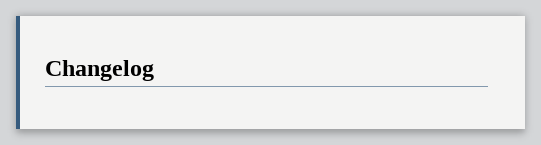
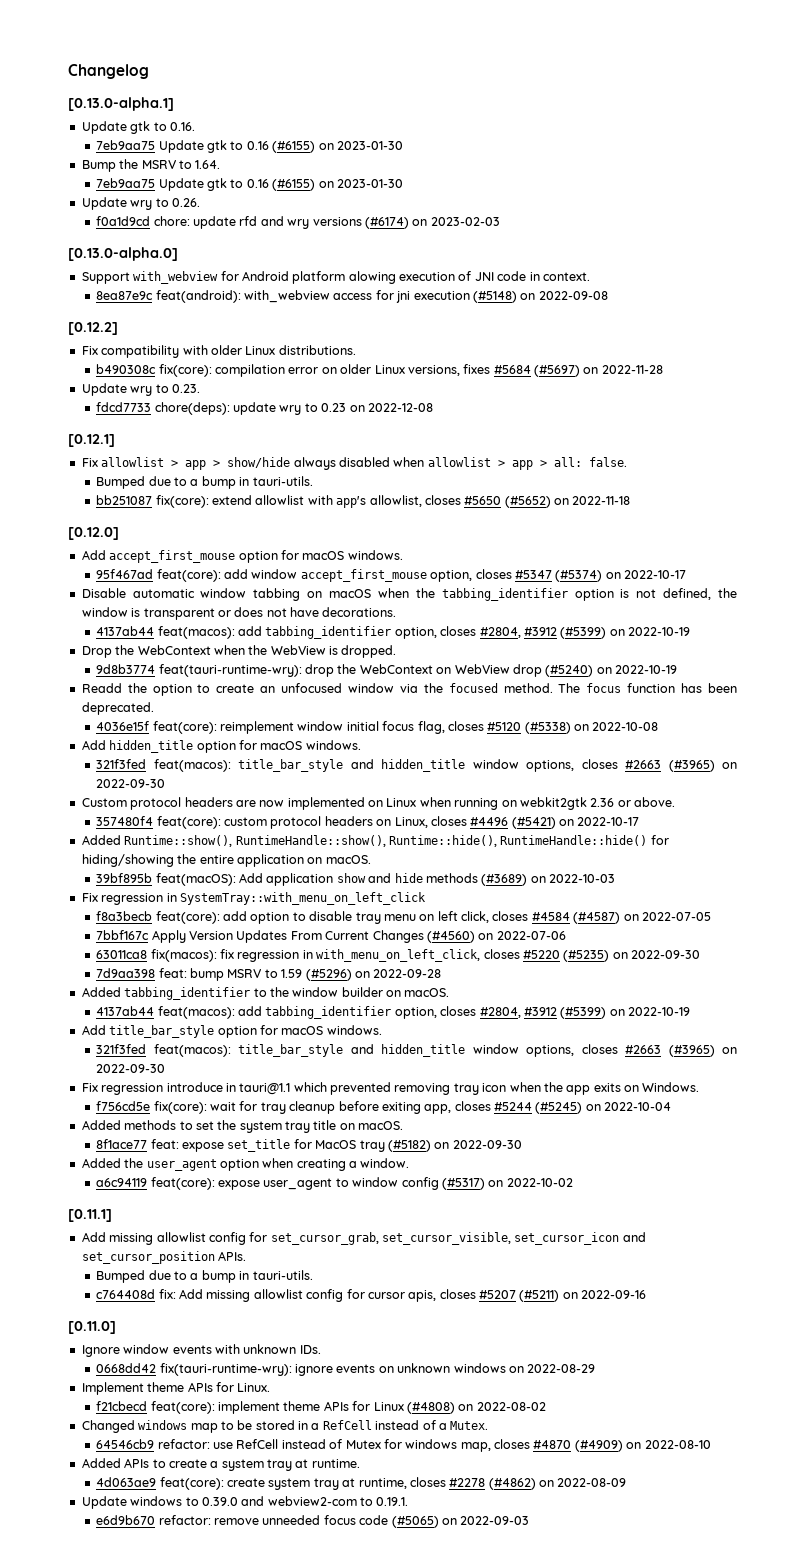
(154, 70) none -> [68,97,174,111] [81,121,195,134] [96,140,403,153] [81,159,221,172] [96,178,403,191] [81,197,200,210] [96,216,500,229] [68,247,178,261] [81,271,590,284] [96,290,608,303] [68,322,118,335] [81,345,356,358] [96,364,663,377] [81,383,200,396] [96,402,433,415] [68,434,115,447] [81,457,627,470] [96,476,313,489] [96,495,631,508] [68,527,119,540] [81,550,403,563] [96,569,687,582] [81,588,738,601] [81,607,397,620] [96,626,691,639] [81,645,397,658] [96,664,678,677] [81,683,737,696] [81,702,154,715] [96,721,659,734] [81,740,361,753] [96,759,737,772] [96,779,166,788] [81,797,675,810] [96,816,640,829] [81,835,669,847] [81,854,371,867] [96,873,616,886] [81,892,426,905] [96,911,711,924] [96,930,566,943] [96,949,701,962] [96,968,442,981] [81,987,450,1000] [96,1006,691,1019] [81,1025,382,1038] [96,1044,737,1057] [96,1064,166,1073] [81,1082,700,1095] [96,1101,672,1114] [81,1120,404,1133] [96,1139,522,1152] [81,1158,410,1171] [96,1177,573,1190] [68,1209,112,1222] [81,1232,646,1245] [81,1251,247,1264] [96,1270,313,1283] [96,1289,647,1302] [68,1321,116,1334] [81,1344,321,1357] [96,1363,596,1376] [81,1382,271,1395] [96,1401,546,1414] [81,1420,489,1433] [96,1439,711,1452] [81,1458,360,1471] [96,1477,627,1490] [81,1496,409,1509] [96,1515,530,1528] // [0.13.0-alpha.1] // Update gtk to 0.16. // 7eb9aa75 Update gtk to 0.16 (#6155) on 2023-01-30 // Bump the MSRV to 1.64. // 7eb9aa75 Update gtk to 0.16 (#6155) on 2023-01-30 // Update wry to 0.26. // f0a1d9cd chore: update rfd and wry versions (#6174) on 2023-02-03 // [0.13.0-alpha.0] // Support with_webview for Android platform alowing execution of JNI code in context. // 8ea87e9c feat(android): with_webview access for jni execution (#5148) on 2022-09-08 // [0.12.2] // Fix compatibility with older Linux distributions. // b490308c fix(core): compilation error on older Linux versions, fixes #5684 (#5697) on 2022-11-28 // Update wry to 0.23. // fdcd7733 chore(deps): update wry to 0.23 on 2022-12-08 // [0.12.1] // Fix allowlist > app > show/hide always disabled when allowlist > app > all: false. // Bumped due to a bump in tauri-utils. // bb251087 fix(core): extend allowlist with app's allowlist, closes #5650 (#5652) on 2022-11-18 // [0.12.0] // Add accept_first_mouse option for macOS windows. // 95f467ad feat(core): add window accept_first_mouse option, closes #5347 (#5374) on 2022-10-17 // Disable automatic window tabbing on macOS when the tabbing_identifier option is not defined, the window is transparent or does not have decorations. // 4137ab44 feat(macos): add tabbing_identifier option, closes #2804, #3912 (#5399) on 2022-10-19 // Drop the WebContext when the WebView is dropped. // 9d8b3774 feat(tauri-runtime-wry): drop the WebContext on WebView drop (#5240) on 2022-10-19 // Readd the option to create an unfocused window via the focused method. The focus function has been deprecated. // 4036e15f feat(core): reimplement window initial focus flag, closes #5120 (#5338) on 2022-10-08 // Add hidden_title option for macOS windows. // 321f3fed feat(macos): title_bar_style and hidden_title window options, closes #2663 (#3965) on 2022-09-30 // Custom protocol headers are now implemented on Linux when running on webkit2gtk 2.36 or above. // 357480f4 feat(core): custom protocol headers on Linux, closes #4496 (#5421) on 2022-10-17 // Added Runtime::show(), RuntimeHandle::show(), Runtime::hide(), RuntimeHandle::hide() for hiding/showing the entire application on macOS. // 39bf895b feat(macOS): Add application show and hide methods (#3689) on 2022-10-03 // Fix regression in SystemTray::with_menu_on_left_click // f8a3becb feat(core): add option to disable tray menu on left click, closes #4584 (#4587) on 2022-07-05 // 7bbf167c Apply Version Updates From Current Changes (#4560) on 2022-07-06 // 63011ca8 fix(macos): fix regression in with_menu_on_left_click, closes #5220 (#5235) on 2022-09-30 // 7d9aa398 feat: bump MSRV to 1.59 (#5296) on 2022-09-28 // Added tabbing_identifier to the window builder on macOS. // 4137ab44 feat(macos): add tabbing_identifier option, closes #2804, #3912 (#5399) on 2022-10-19 // Add title_bar_style option for macOS windows. // 321f3fed feat(macos): title_bar_style and hidden_title window options, closes #2663 (#3965) on 2022-09-30 // Fix regression introduce in tauri@1.1 which prevented removing tray icon when the app exits on Windows. // f756cd5e fix(core): wait for tray cleanup before exiting app, closes #5244 (#5245) on 2022-10-04 // Added methods to set the system tray title on macOS. // 8f1ace77 feat: expose set_title for MacOS tray (#5182) on 2022-09-30 // Added the user_agent option when creating a window. // a6c94119 feat(core): expose user_agent to window config (#5317) on 2022-10-02 // [0.11.1] // Add missing allowlist config for set_cursor_grab, set_cursor_visible, set_cursor_icon and set_cursor_position APIs. // Bumped due to a bump in tauri-utils. // c764408d fix: Add missing allowlist config for cursor apis, closes #5207 (#5211) on 2022-09-16 // [0.11.0] // Ignore window events with unknown IDs. // 0668dd42 fix(tauri-runtime-wry): ignore events on unknown windows on 2022-08-29 // Implement theme APIs for Linux. // f21cbecd feat(core): implement theme APIs for Linux (#4808) on 2022-08-02 // Changed windows map to be stored in a RefCell instead of a Mutex. // 64546cb9 refactor: use RefCell instead of Mutex for windows map, closes #4870 (#4909) on 2022-08-10 // Added APIs to create a system tray at runtime. // 4d063ae9 feat(core): create system tray at runtime, closes #2278 (#4862) on 2022-08-09 // Update windows to 0.39.0 and webview2-com to 0.19.1. // e6d9b670 refactor: remove unneeded focus code (#5065) on 2022-09-03

